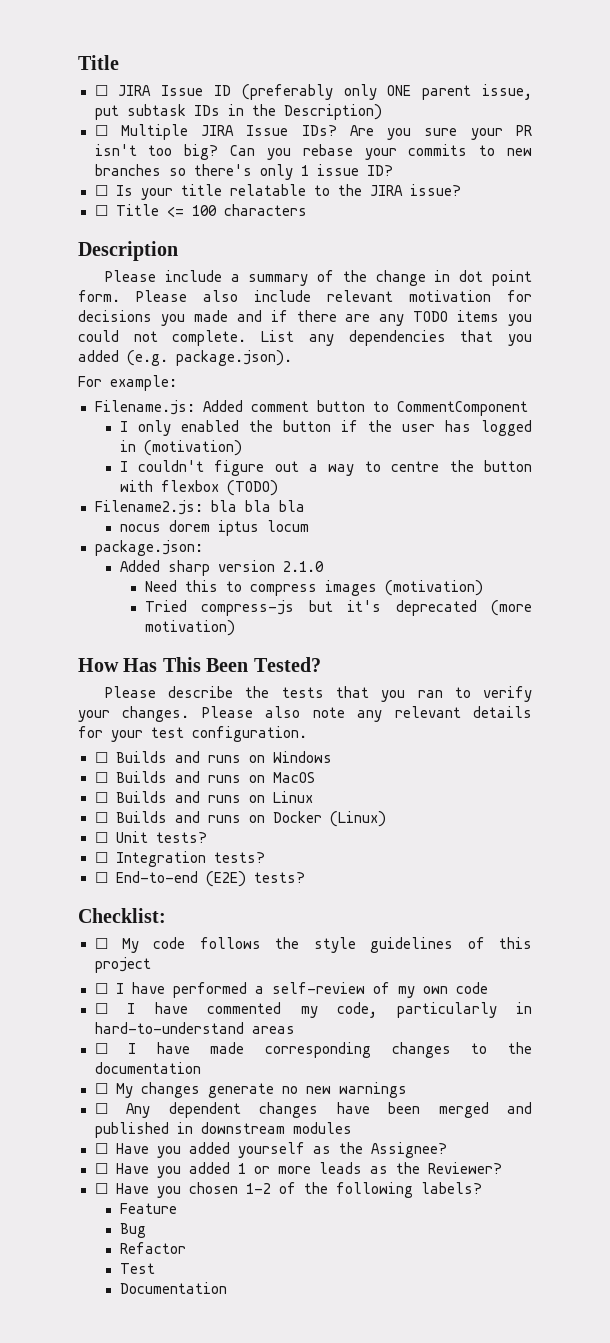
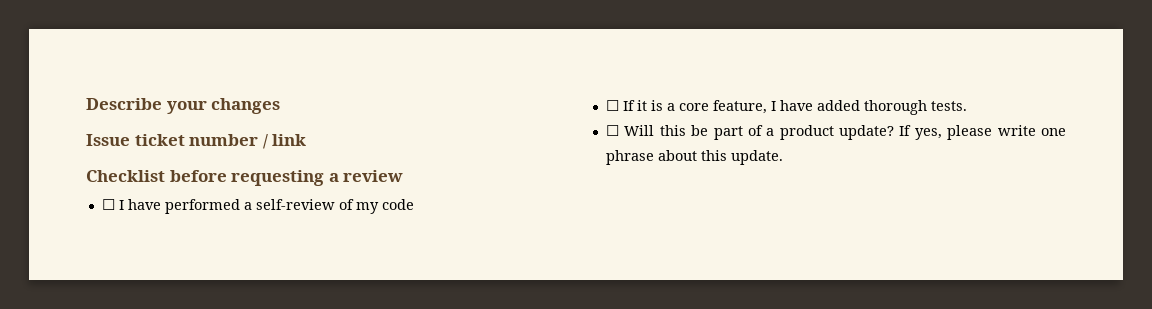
[78,55,119,70] [94,84,532,100] [94,104,382,120] [94,124,532,140] [94,144,532,160] [94,164,393,180] [94,184,461,200] [94,204,307,217] [78,241,178,261] [104,270,532,286] [78,290,532,302] [78,310,532,326] [78,330,532,346] [78,350,292,366] [78,375,177,391] [94,400,528,416] [119,420,532,436] [119,440,242,456] [119,460,532,476] [119,480,278,496] [94,500,305,515] [119,520,309,536] [94,540,203,556] [119,560,324,576] [144,580,483,596] [144,600,532,616] [144,620,235,636] [78,657,321,672] [104,686,532,702] [78,706,532,722] [78,726,307,742] [94,751,332,763] [94,771,315,783] [94,791,313,803] [94,811,386,827] [94,831,207,843] [94,851,265,867] [94,871,305,887] [78,908,166,923] [94,937,532,953] [94,957,151,973] Title // ☐ JIRA Issue ID (preferably only ONE parent issue, put subtask IDs in the Description) // ☐ Multiple JIRA Issue IDs? Are you sure your PR isn't too big? Can you rebase your commits to new branches so there's only 1 issue ID? // ☐ Is your title relatable to the JIRA issue? // ☐ Title <= 100 characters // Description // Please include a summary of the change in dot point form. Please also include relevant motivation for decisions you made and if there are any TODO items you could not complete. List any dependencies that you added (e.g. package.json). // For example: // Filename.js: Added comment button to CommentComponent // I only enabled the button if the user has logged in (motivation) // I couldn't figure out a way to centre the button with flexbox (TODO) // Filename2.js: bla bla bla // nocus dorem iptus locum // package.json: // Added sharp version 2.1.0 // Need this to compress images (motivation) // Tried compress-js but it's deprecated (more motivation) // How Has This Been Tested? // Please describe the tests that you ran to verify your changes. Please also note any relevant details for your test configuration. // ☐ Builds and runs on Windows // ☐ Builds and runs on MacOS // ☐ Builds and runs on Linux // ☐ Builds and runs on Docker (Linux) // ☐ Unit tests? // ☐ Integration tests? // ☐ End-to-end (E2E) tests? // Checklist: // ☐ My code follows the style guidelines of this project -> [86,98,281,114] [86,134,307,149] [86,170,404,186] Describe your changes // Issue ticket number / link // Checklist before requesting a review
[422,986,448,994] own -> (379, 208) none
[127,1002,532,1018] [94,1022,295,1034] [94,1042,532,1058] [94,1062,201,1074] [94,1082,407,1098] [94,1102,532,1118] [94,1122,352,1138] [94,1142,447,1158] [94,1162,502,1178] [94,1182,482,1198] [119,1203,177,1214] [119,1223,146,1238] [119,1242,186,1254] [119,1263,155,1274] [119,1282,227,1294] I have commented my code, particularly in hard-to-understand areas // ☐ I have made corresponding changes to the documentation // ☐ My changes generate no new warnings // ☐ Any dependent changes have been merged and published in downstream modules // ☐ Have you added yourself as the Assignee? // ☐ Have you added 1 or more leads as the Reviewer? // ☐ Have you chosen 1-2 of the following labels? // Feature // Bug // Refactor // Test // Documentation -> [622,100,967,115] [605,125,1066,140] [605,150,783,165] If it is a core feature, I have added thorough tests. // ☐ Will this be part of a product update? If yes, please write one phrase about this update.

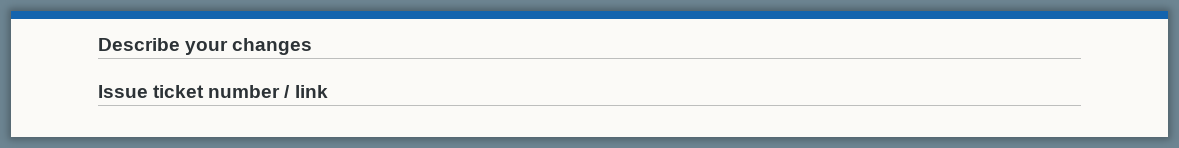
[86,170,404,186] [101,199,414,214] [605,100,967,115] [605,125,1066,140] [605,150,783,165] // Checklist before requesting a review // ☐ I have performed a self-review of my code // ☐ If it is a core feature, I have added thorough tests. // ☐ Will this be part of a product update? If yes, please write one phrase about this update. -> (328, 91) none

